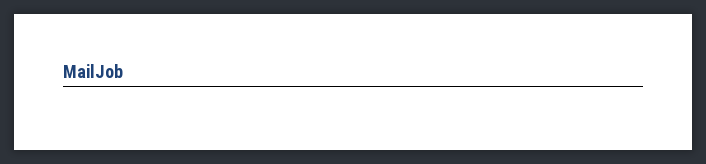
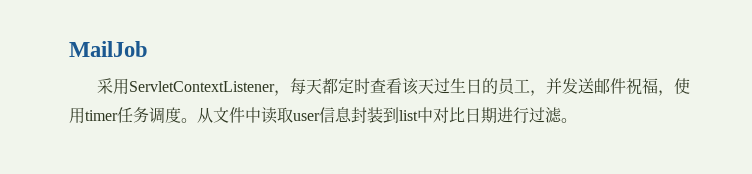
(123, 71) none -> [96,78,690,96] [69,107,577,124] // 采用ServletContextListener，每天都定时查看该天过生日的员工，并发送邮件祝福，使用timer任务调度。从文件中读取user信息封装到list中对比日期进行过滤。

